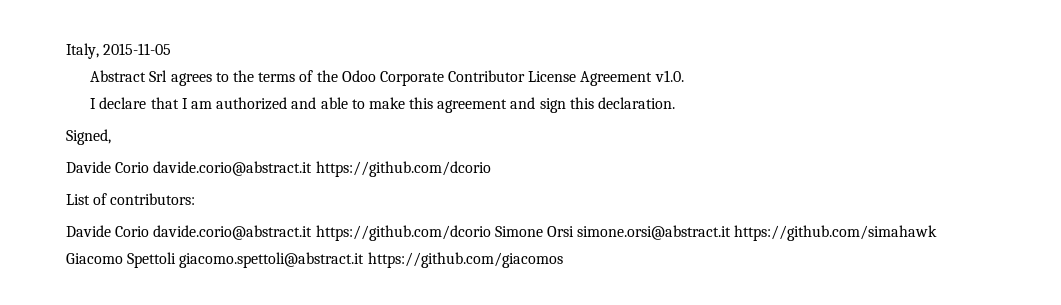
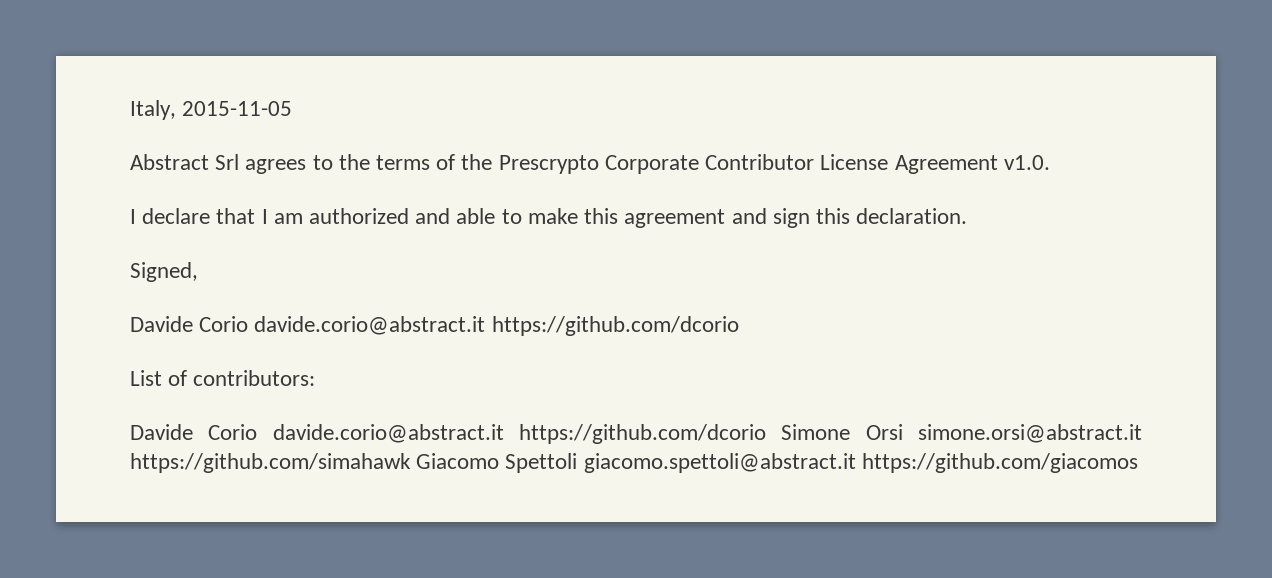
[341,70,376,82] Odoo -> [498,155,599,174] Prescrypto

